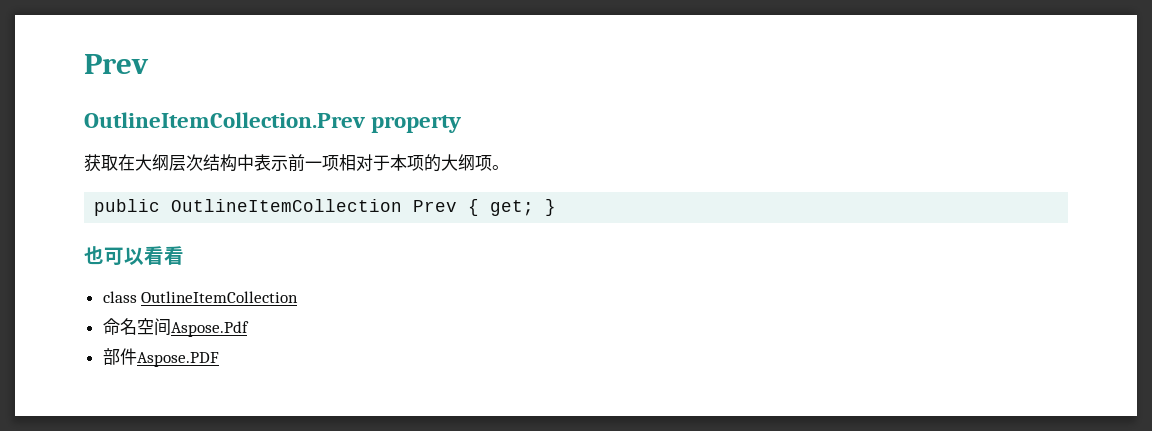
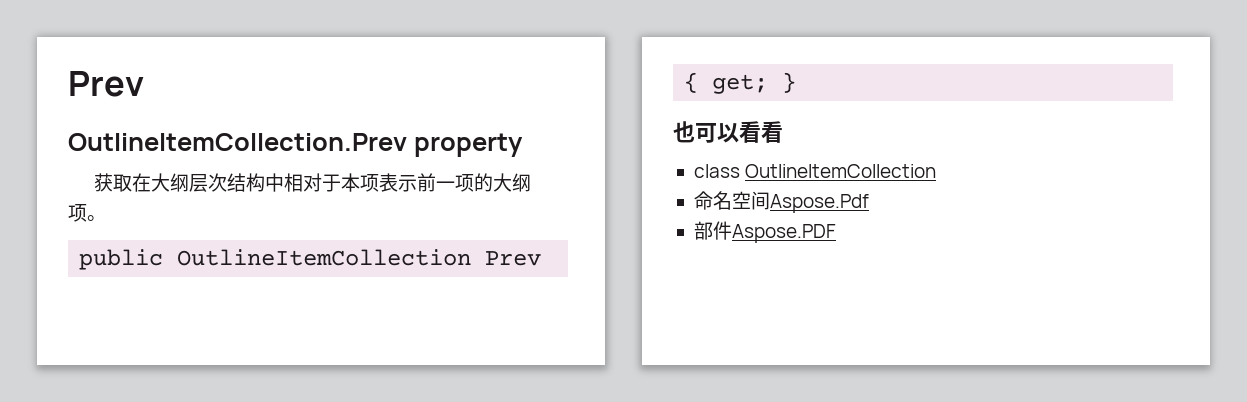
[254,154,407,172] 表示前一项相对于本 -> [283,173,455,192] 相对于本项表示前一

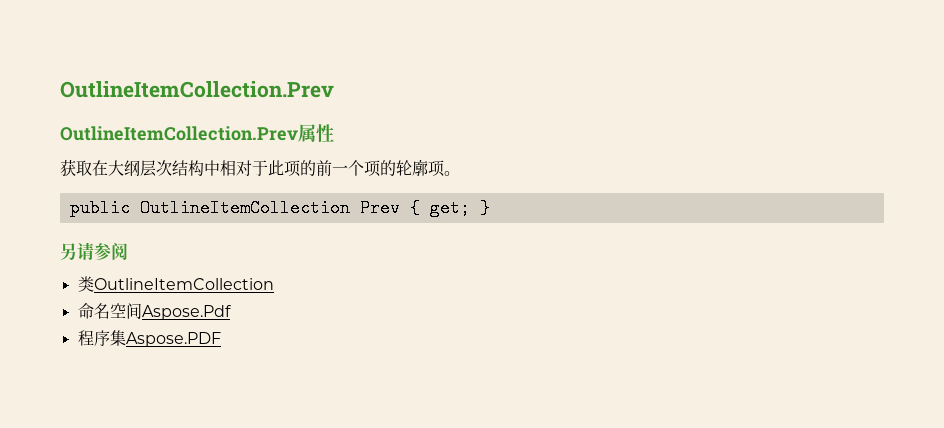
[68,71,144,97] [68,133,523,157] Prev // OutlineItemCollection.Prev property -> [60,81,334,98] [60,124,334,143] OutlineItemCollection.Prev // OutlineItemCollection.Prev属性
[340,173,531,192] 本项表示前一项的大纲 -> [268,159,428,177] 此项的前一个项的轮廓
[673,121,783,143] [693,164,740,178] 也可以看看 // class -> [60,242,128,261] [77,276,94,292] 另请参阅 // 类
[693,221,732,240] 部件 -> [77,330,126,346] 程序集

